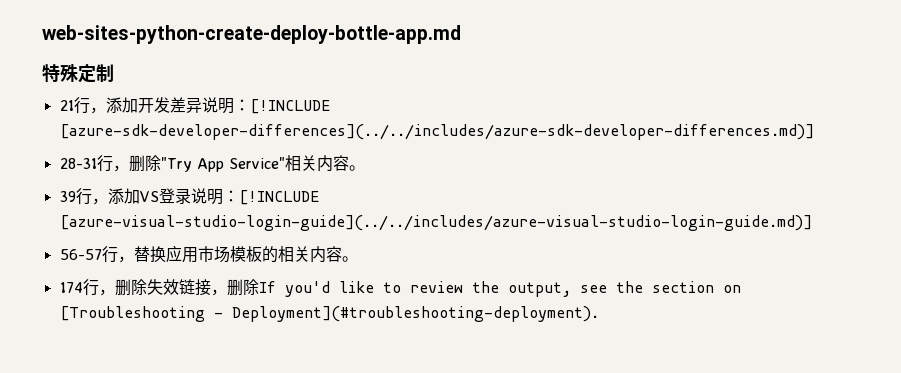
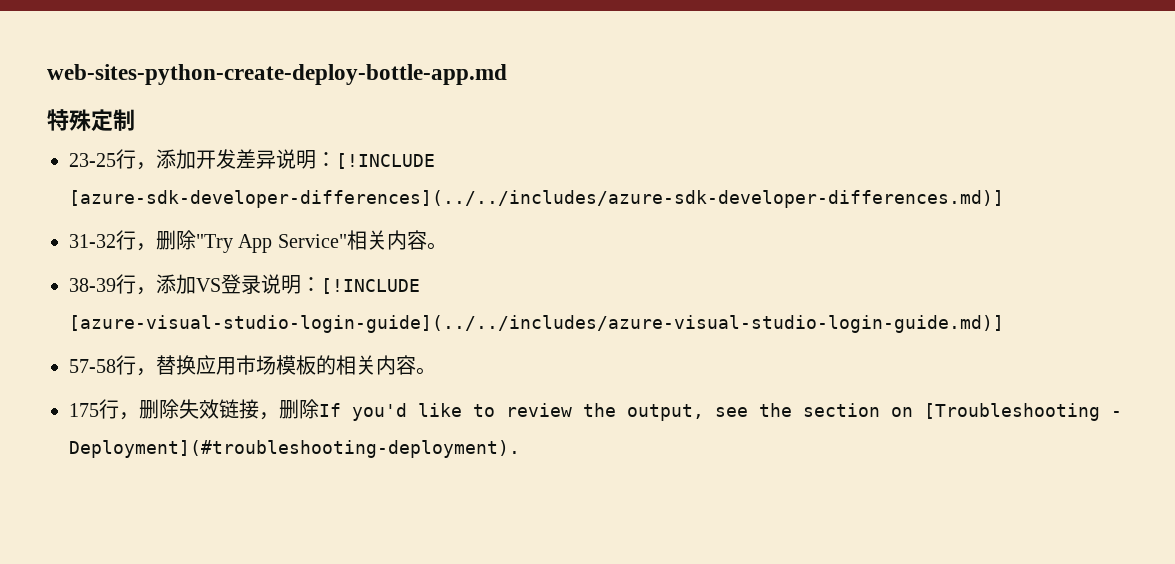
[59,100,74,111] 21 -> [69,153,116,167] 23-25
[59,158,97,169] 28-31 -> [69,234,116,248] 31-32
[59,191,76,202] 39 -> [69,278,116,292] 38-39
[59,249,102,260] 56-57 -> [69,359,116,373] 57-58
[59,282,83,293] 174 -> [69,403,99,417] 175

